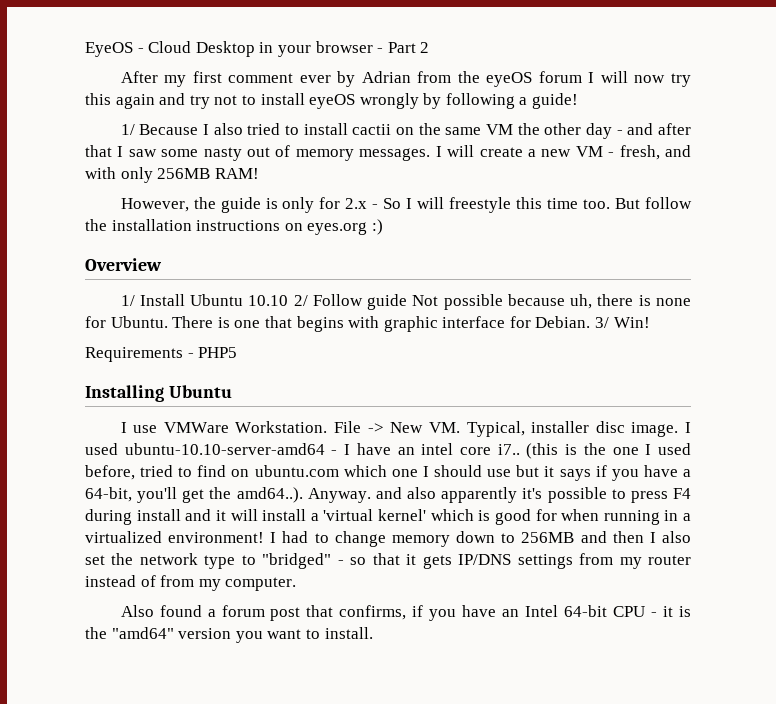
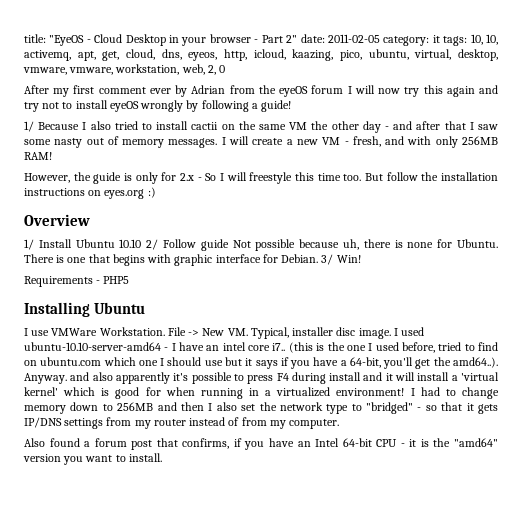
[85,42,133,57] EyeOS -> [24,34,85,46] title: "EyeOS
[420,42,430,53] 2 -> [286,34,499,46] [24,49,499,61] [23,64,226,75] 2" date: 2011-02-05 category: it tags: 10, 10, activemq, apt, get, cloud, dns, eyeos, http, icloud, kaazing, pico, ubuntu, virtual, desktop, vmware, vmware, workstation, web, 2, 0

